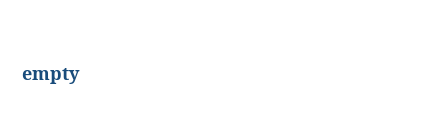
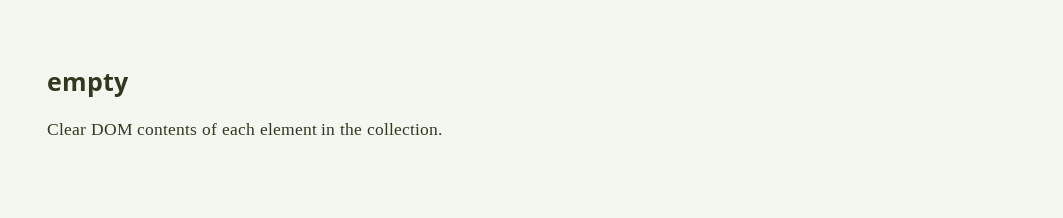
(80, 76) none -> [47,123,442,135] // Clear DOM contents of each element in the collection.

